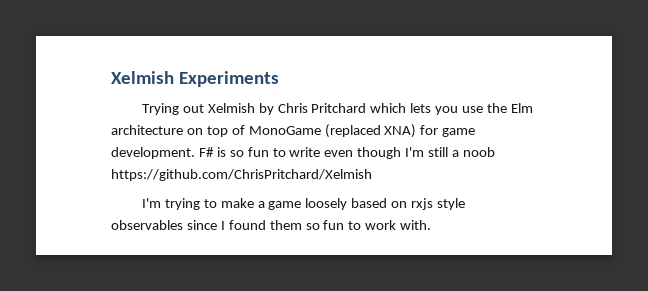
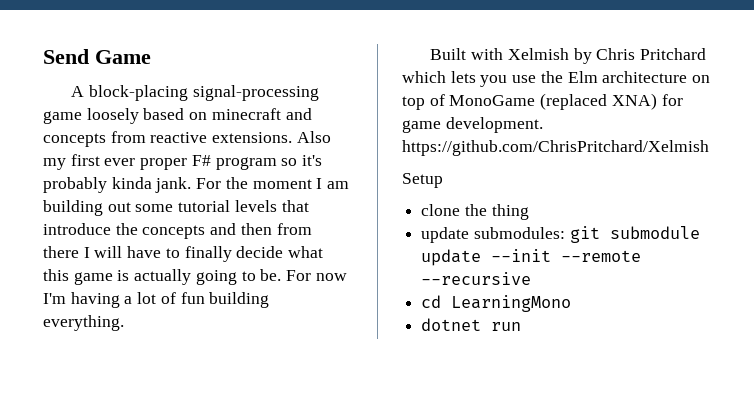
[111,71,279,87] [141,103,204,115] Xelmish Experiments // Trying out -> [43,49,151,64] [71,85,319,101] [43,108,312,124] [43,131,331,147] [43,154,323,170] [43,177,350,193] [43,200,309,216] [43,223,312,239] [43,246,324,262] [43,269,347,285] [43,292,270,308] [43,315,124,331] [430,48,504,60] Send Game // A block-placing signal-processing game loosely based on minecraft and concepts from reactive extensions. Also my first ever proper F# program so it's probably kinda jank. For the moment I am building out some tutorial levels that introduce the concepts and then from there I will have to finally decide what this game is actually going to be. For now I'm having a lot of fun building everything. // Built with
[198,147,495,159] [111,169,372,181] [141,198,466,210] [111,220,432,230] F# is so fun to write even though I'm still a noob https://github.com/ChrisPritchard/Xelmish // I'm trying to make a game loosely based on rxjs style observables since I found them so fun to work with. -> [402,140,709,156] [402,173,443,188] [421,204,529,220] [421,226,700,243] [421,249,642,266] [421,272,532,285] [421,295,572,312] [421,318,522,331] https://github.com/ChrisPritchard/Xelmish // Setup // clone the thing // update submodules: git submodule update --init --remote --recursive // cd LearningMono // dotnet run

